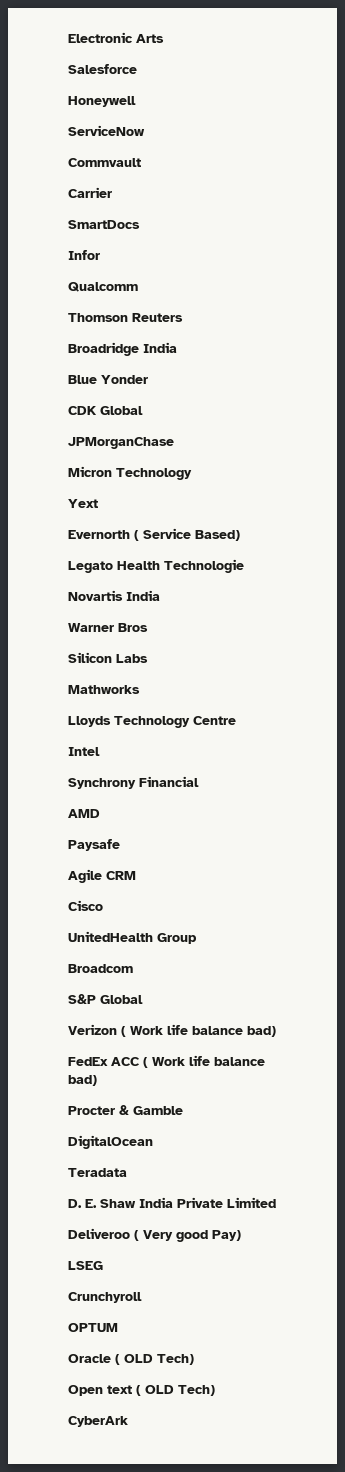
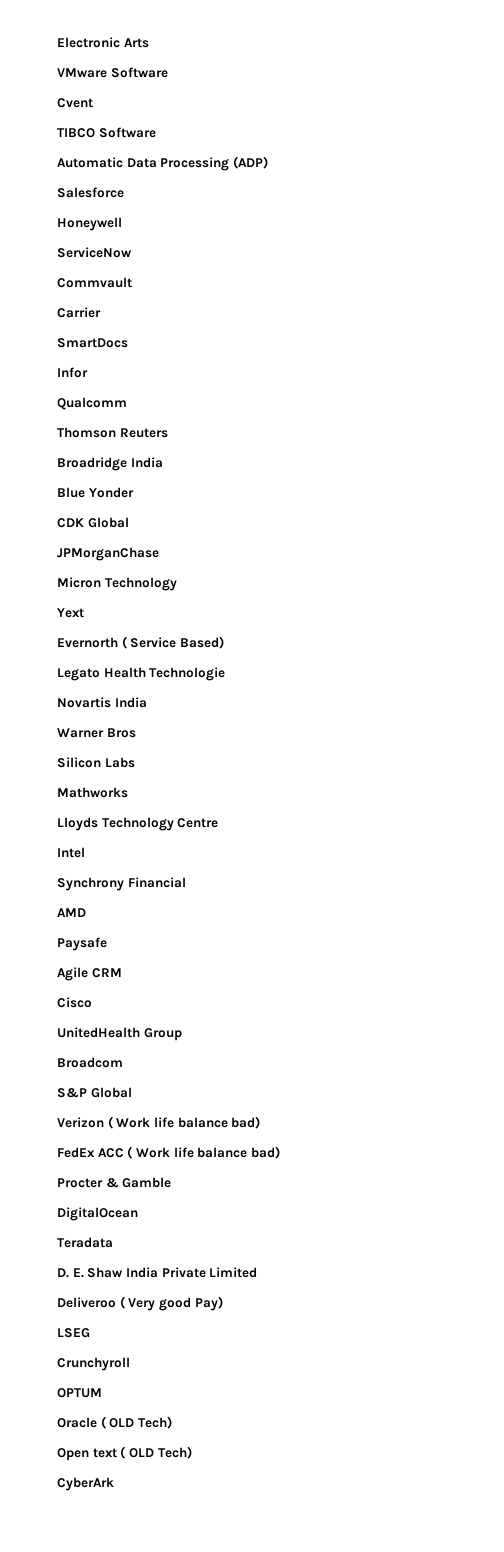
(164, 38) none -> [57,67,168,78] [57,98,93,108] [57,127,156,138] [57,156,268,171] // VMware Software // Cvent // TIBCO Software // Automatic Data Processing (ADP)

